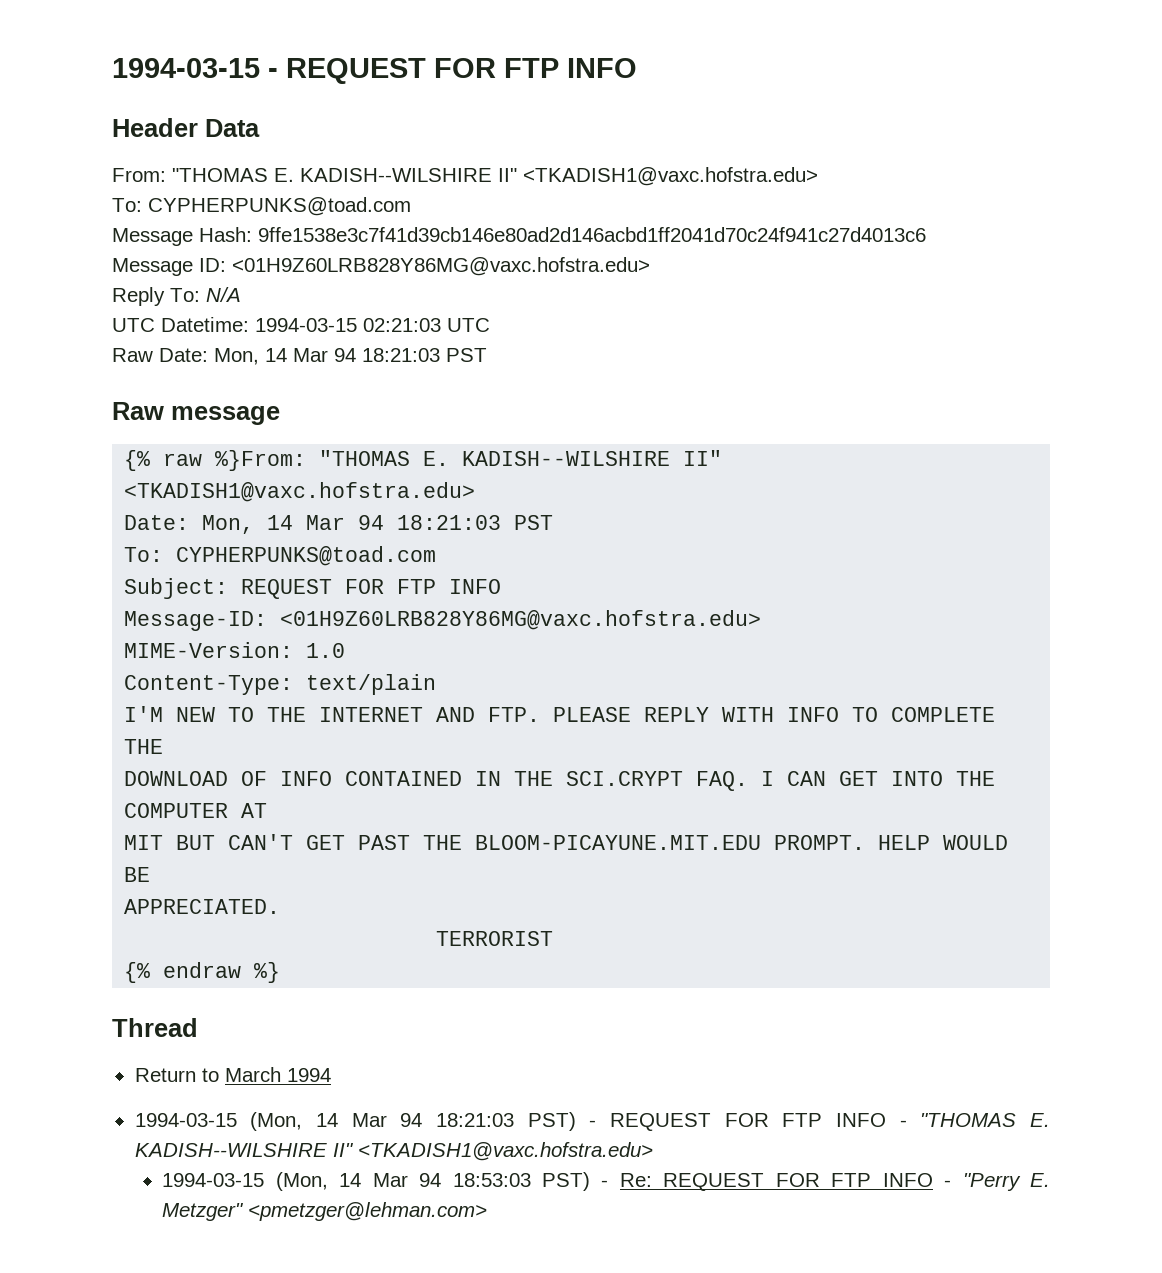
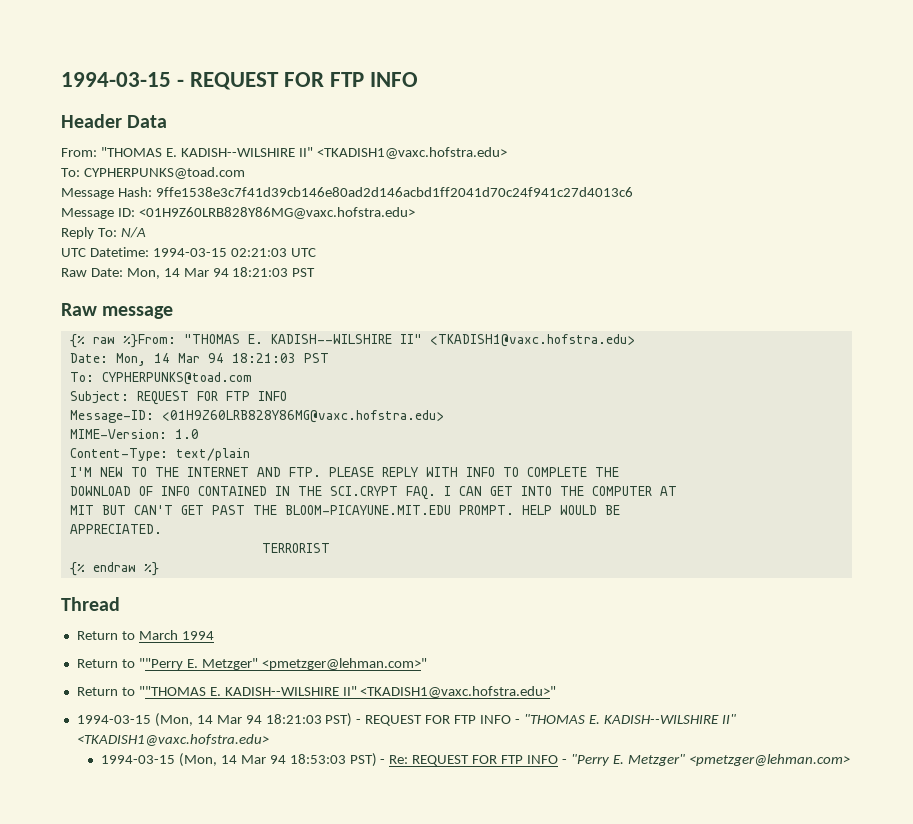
(331, 1075) none -> [76,658,427,670] [76,686,557,698] // Return to ""Perry E. Metzger" <pmetzger@lehman.com>" // Return to ""THOMAS E. KADISH--WILSHIRE II" <TKADISH1@vaxc.hofstra.edu>"

